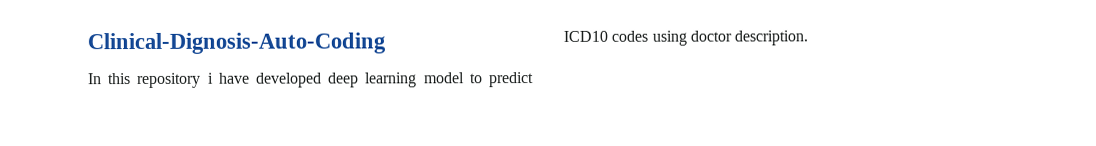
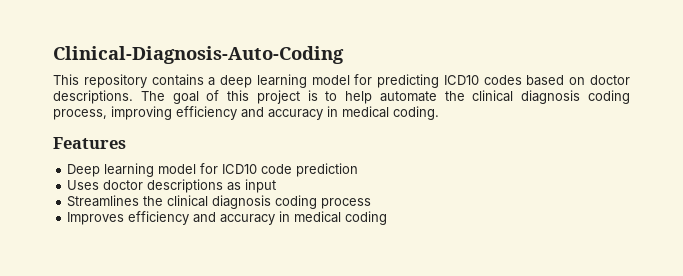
[87,32,386,55] [87,72,534,89] [563,30,809,46] Clinical-Dignosis-Auto-Coding // In this repository i have developed deep learning model to predict ICD10 codes using doctor description. -> [53,46,344,64] [53,74,630,88] [53,90,630,104] [53,106,439,120] [53,137,126,149] [67,163,359,177] [67,179,277,193] [67,195,372,209] [67,211,388,225] Clinical-Diagnosis-Auto-Coding // This repository contains a deep learning model for predicting ICD10 codes based on doctor descriptions. The goal of this project is to help automate the clinical diagnosis coding process, improving efficiency and accuracy in medical coding. // Features // Deep learning model for ICD10 code prediction // Uses doctor descriptions as input // Streamlines the clinical diagnosis coding process // Improves efficiency and accuracy in medical coding

